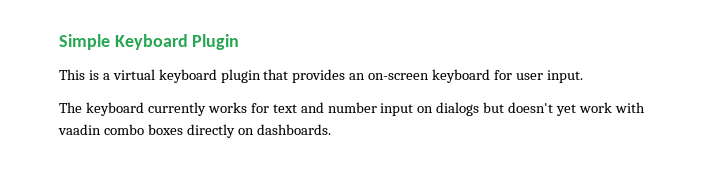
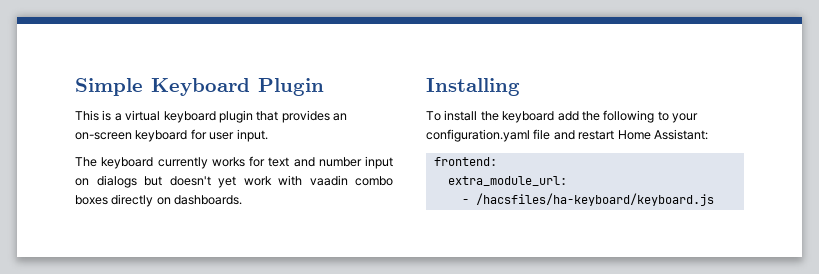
(331, 129) none -> [426,78,520,96] [426,110,698,123] [426,129,708,142] [433,157,497,166] [447,176,567,186] [461,193,714,206] // Installing // To install the keyboard add the following to your configuration.yaml file and restart Home Assistant: // frontend: // extra_module_url: // - /hacsfiles/ha-keyboard/keyboard.js

